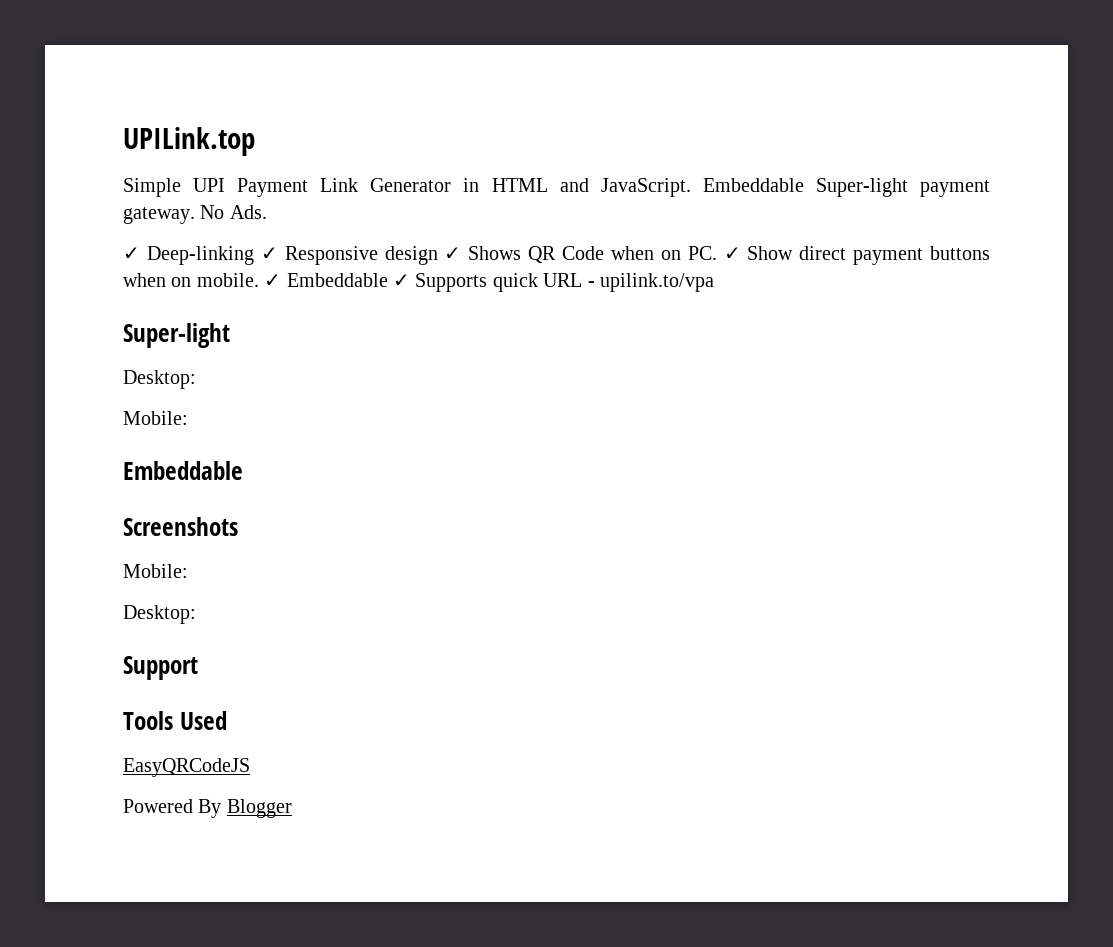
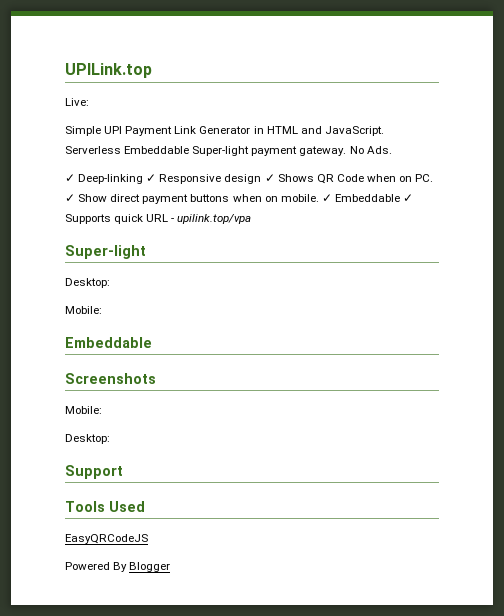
(255, 141) none -> [65,98,89,106] // Live:
(691, 187) none -> [65,146,121,154] Serverless
[599,273,714,292] upilink.to/vpa -> [177,214,252,224] upilink.top/vpa

